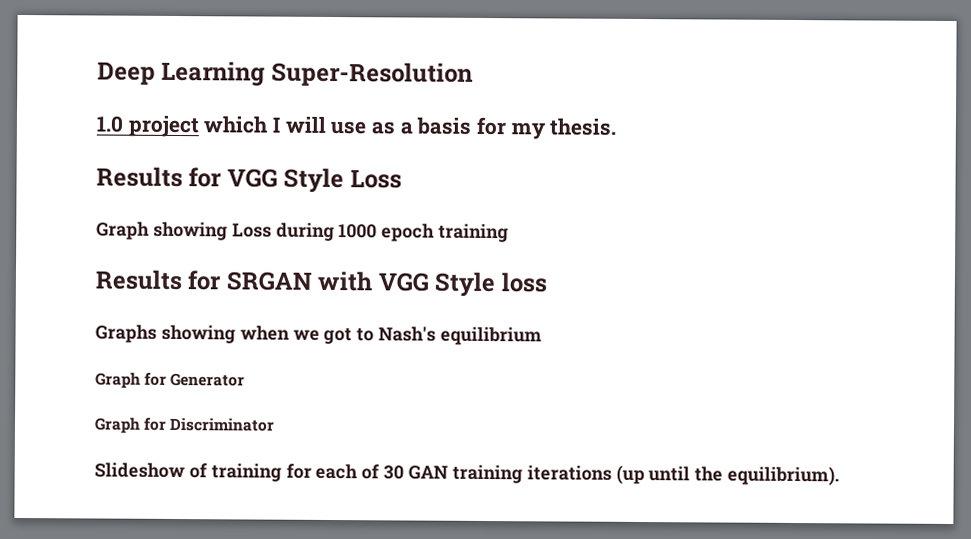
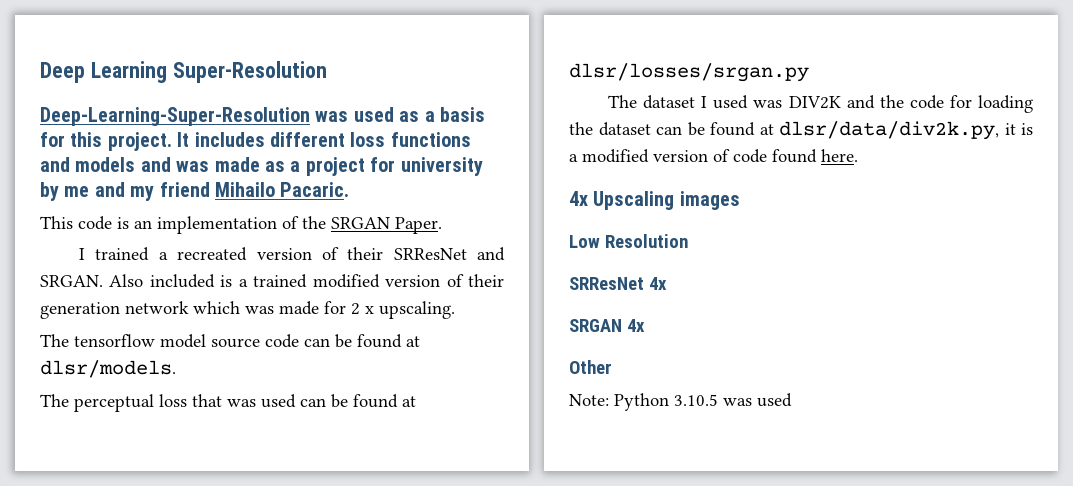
[96,115,617,140] [96,166,402,194] [96,221,510,243] [95,269,547,298] [95,324,543,346] [95,372,246,389] [94,417,276,434] [94,462,841,486] 1.0 project which I will use as a basis for my thesis. // Results for VGG Style Loss // Graph showing Loss during 1000 epoch training // Results for SRGAN with VGG Style loss // Graphs showing when we got to Nash's equilibrium // Graph for Generator // Graph for Discriminator // Slideshow of training for each of 30 GAN training iterations (up until the equilibrium). -> [40,107,485,126] [40,132,471,151] [40,157,483,176] [40,182,350,201] [40,216,442,234] [79,247,505,261] [40,274,505,288] [40,301,455,319] [40,334,420,348] [40,360,176,378] [40,394,416,412] [569,63,809,82] [608,95,1033,113] [569,121,1033,140] [569,149,858,163] [569,191,740,210] [569,234,688,248] [569,277,667,290] [569,319,645,332] [569,360,612,374] [569,393,792,411] Deep-Learning-Super-Resolution was used as a basis for this project. It includes different loss functions and models and was made as a project for university by me and my friend Mihailo Pacaric. // This code is an implementation of the SRGAN Paper. // I trained a recreated version of their SRResNet and SRGAN. Also included is a trained modified version of their generation network which was made for 2 x upscaling. // The tensorflow model source code can be found at dlsr/models. // The perceptual loss that was used can be found at dlsr/losses/srgan.py // The dataset I used was DIV2K and the code for loading the dataset can be found at dlsr/data/div2k.py, it is a modified version of code found here. // 4x Upscaling images // Low Resolution // SRResNet 4x // SRGAN 4x // Other // Note: Python 3.10.5 was used

